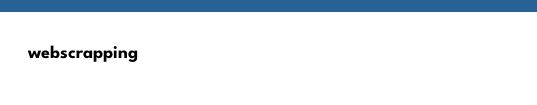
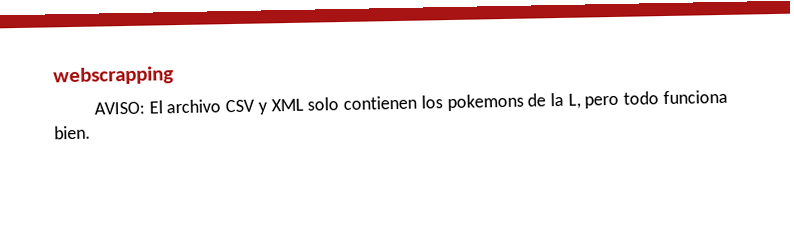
(138, 53) none -> [93,89,728,115] [54,125,91,140] // AVISO: El archivo CSV y XML solo contienen los pokemons de la L, pero todo funciona bien.

